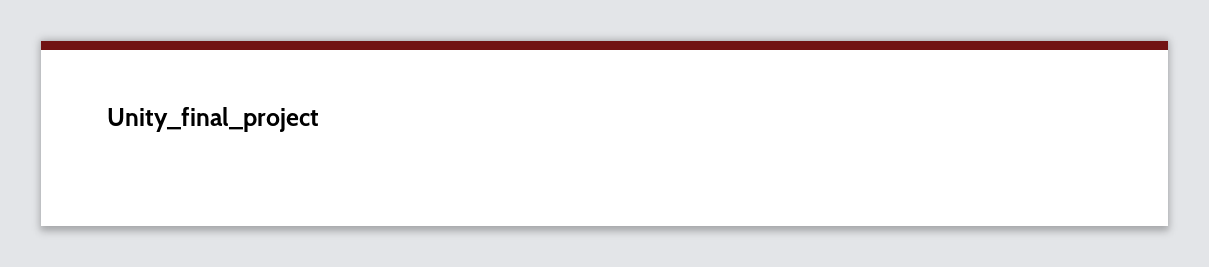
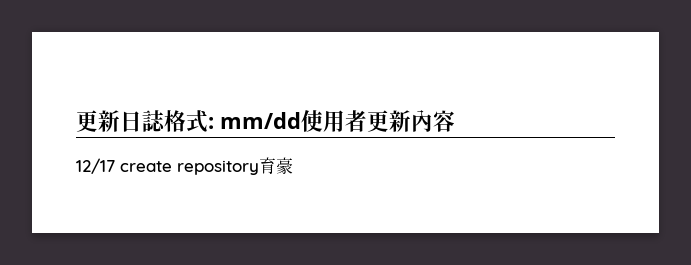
[107,107,319,132] Unity_final_project -> [76,110,455,133] [76,157,293,175] 更新日誌格式: mm/dd使用者更新內容 // 12/17 create repository育豪

